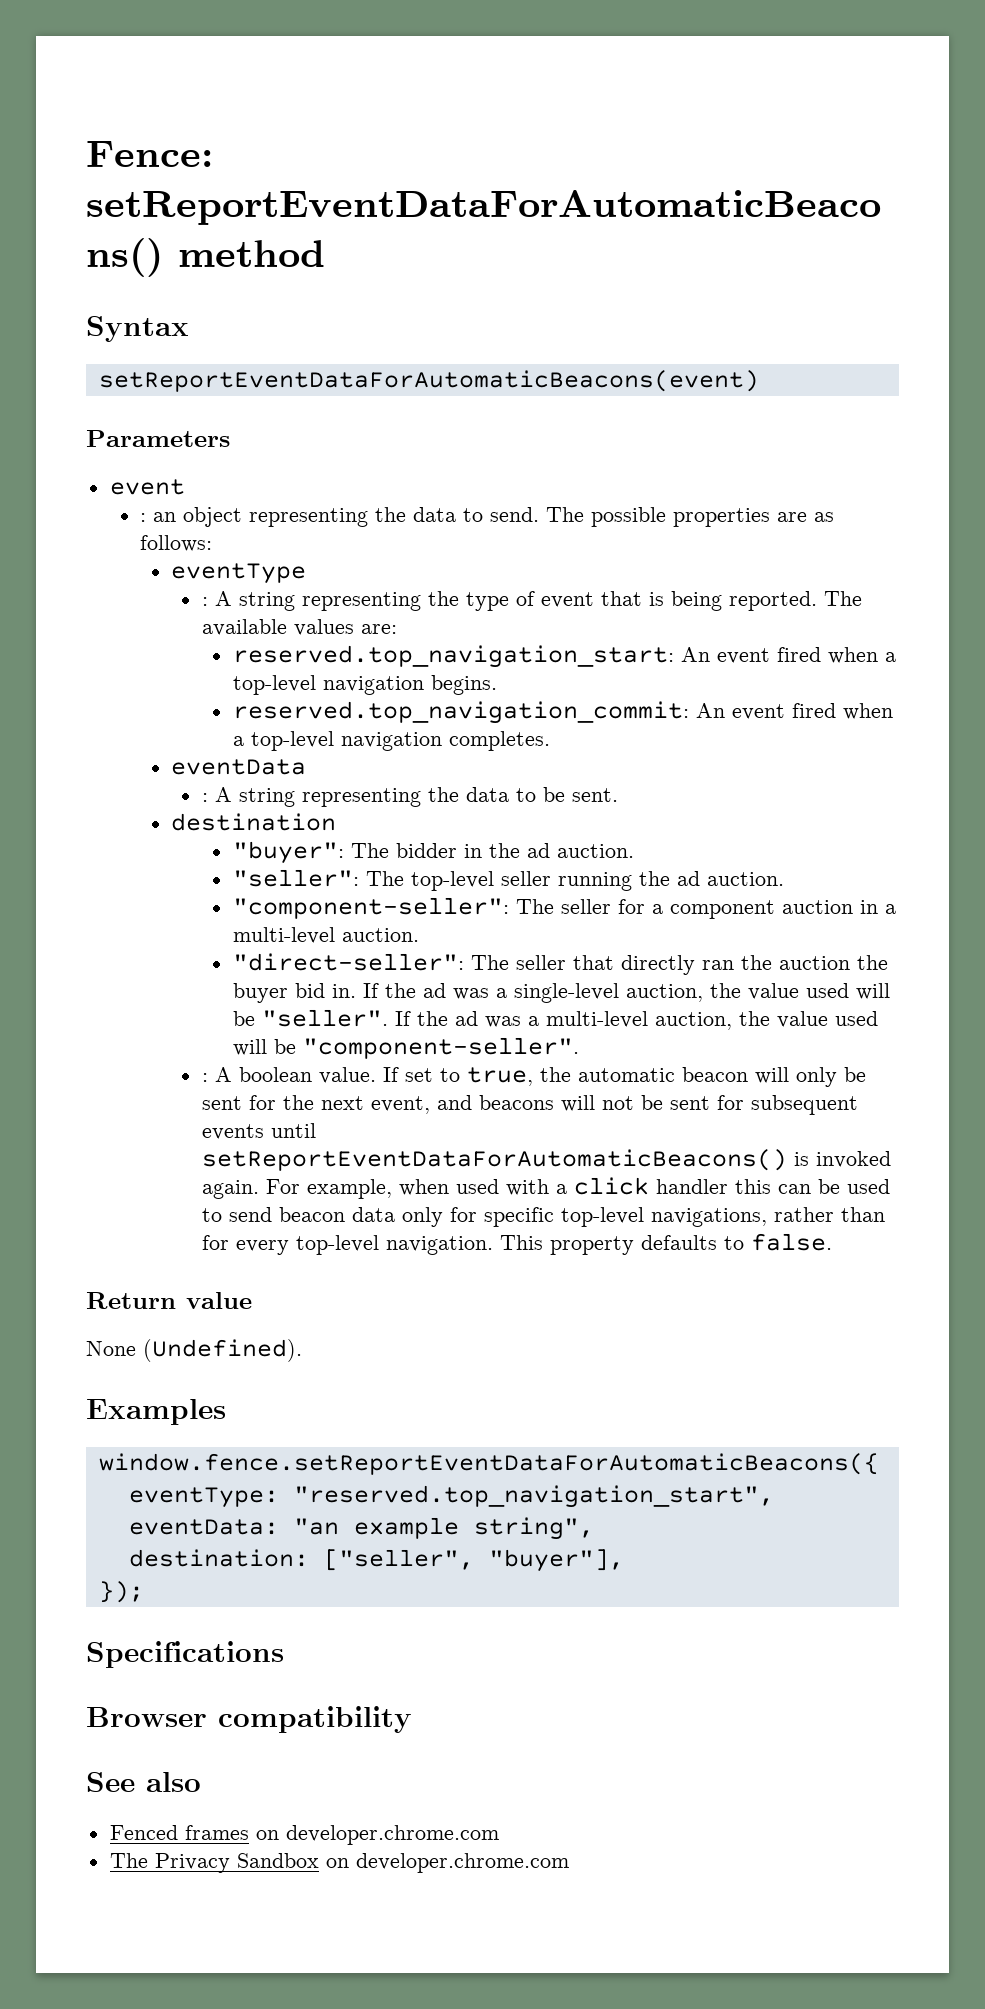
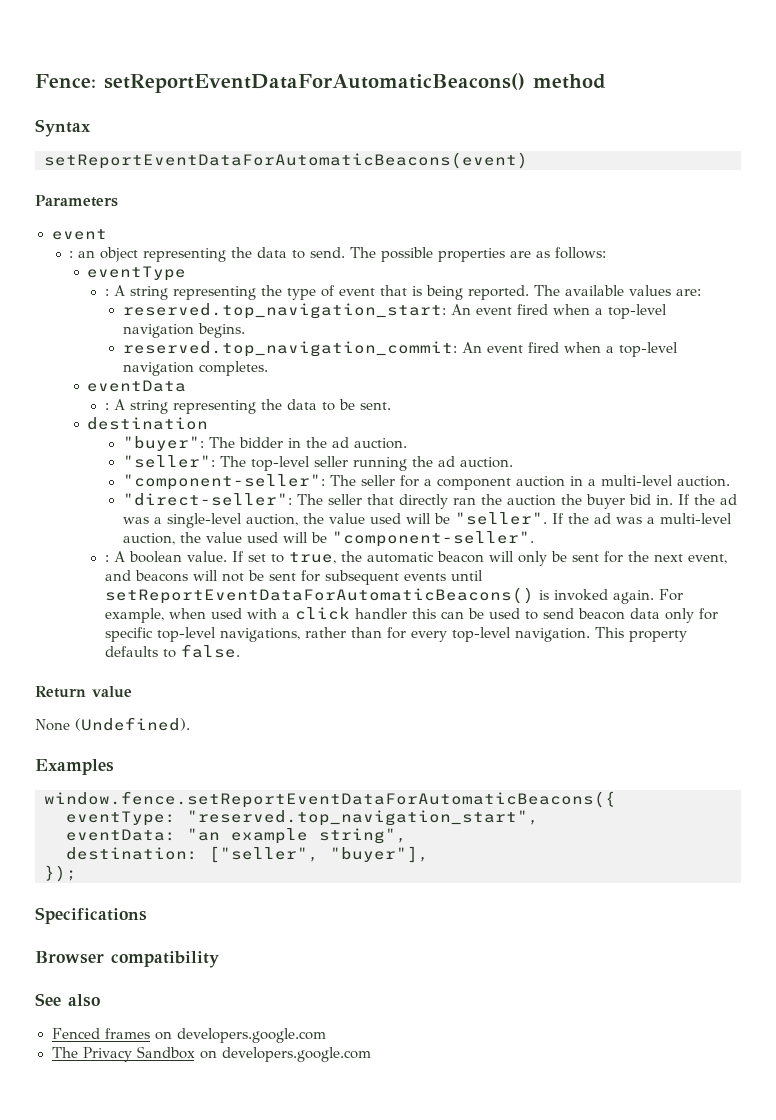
[285,1825,499,1845] developer.chrome.com -> [176,1028,326,1043] developers.google.com
[355,1853,569,1873] developer.chrome.com -> [221,1047,371,1062] developers.google.com

